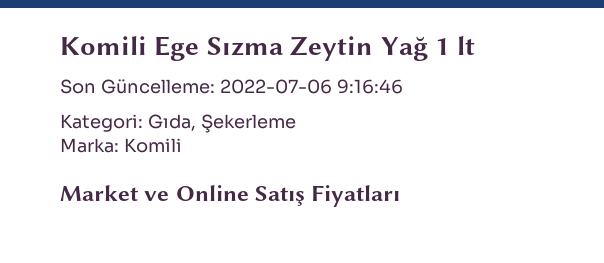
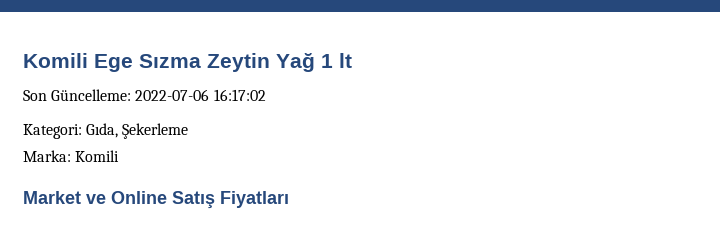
[336,79,403,94] 9:16:46 -> [213,89,266,101] 16:17:02

